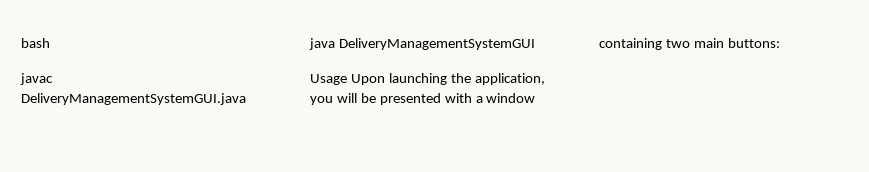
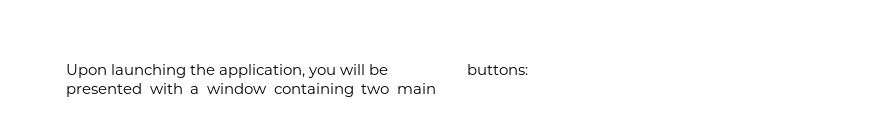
[21,38,50,48] [20,73,53,85] [21,93,246,105] [309,38,535,50] [310,74,347,85] bash // javac DeliveryManagementSystemGUI.java java DeliveryManagementSystemGUI // Usage -> (66, 71) none

